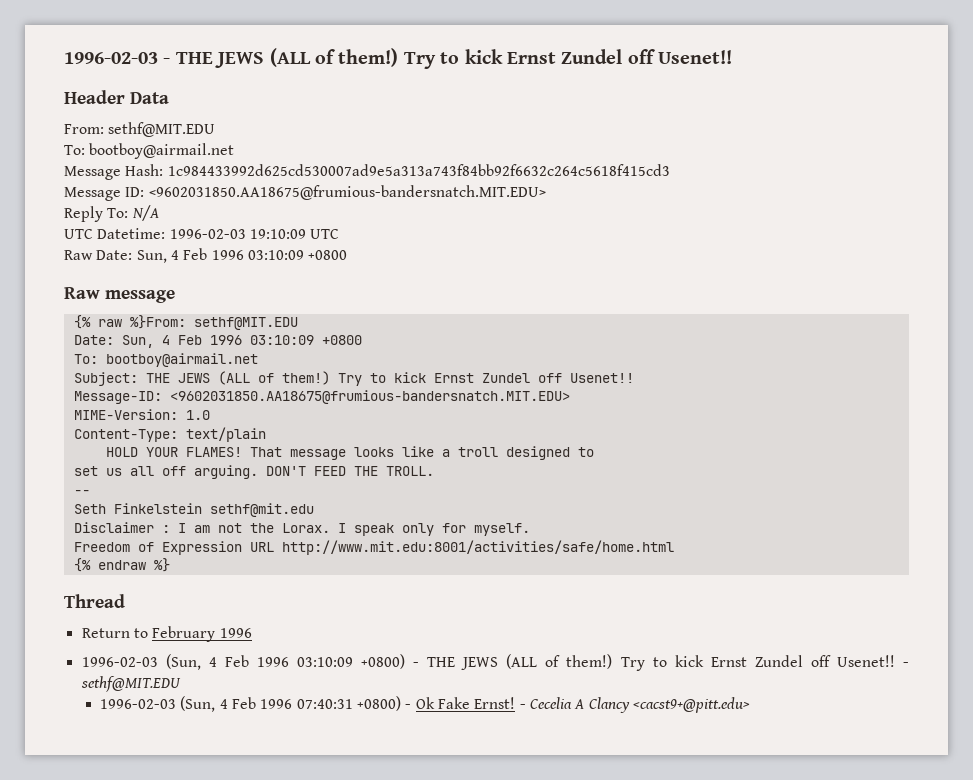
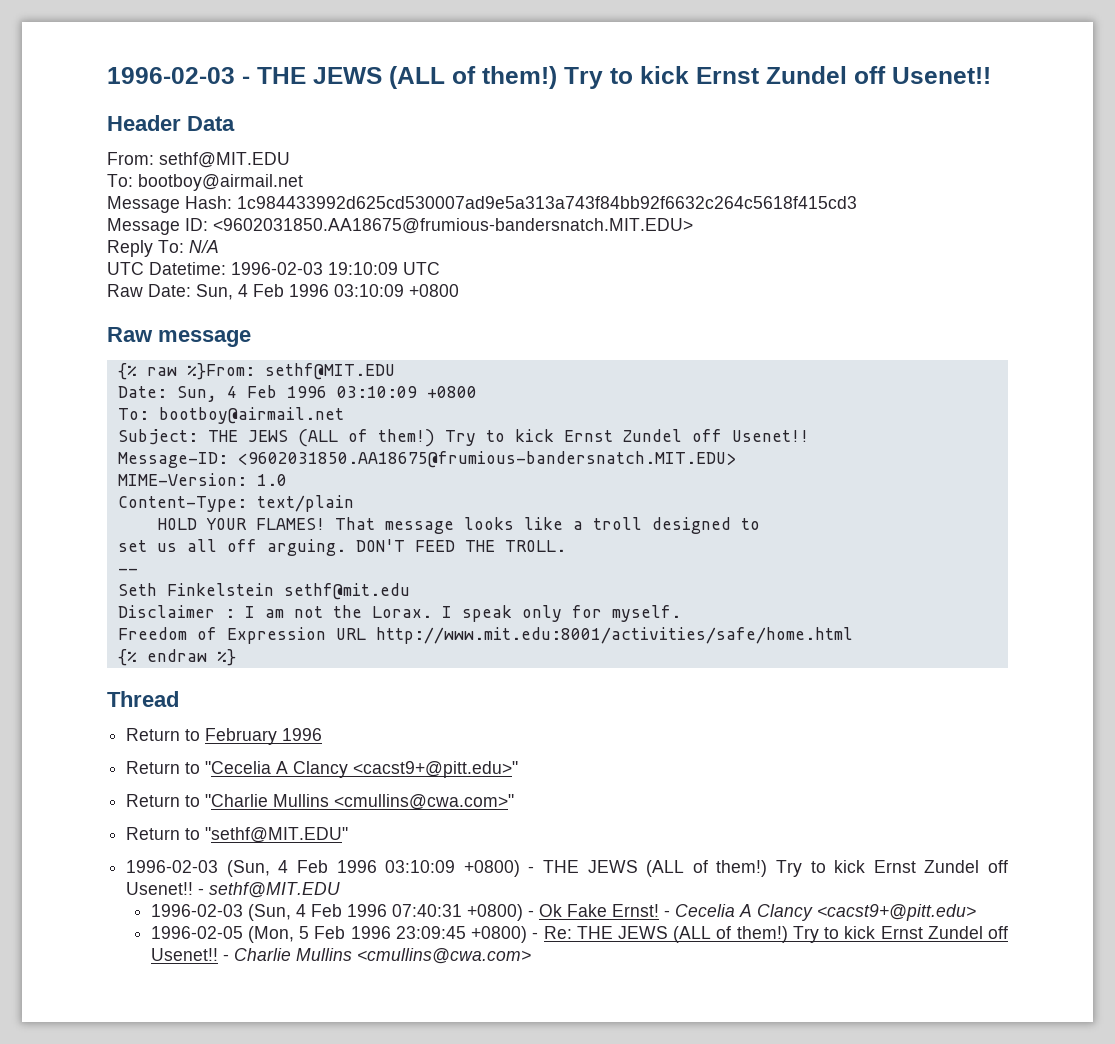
(252, 633) none -> [126,761,519,778] [126,794,515,810] [126,827,349,843] // Return to "Cecelia A Clancy <cacst9+@pitt.edu>" // Return to "Charlie Mullins <cmullins@cwa.com>" // Return to "sethf@MIT.EDU"
(750, 705) none -> [150,926,1009,943] [150,948,531,964] // 1996-02-05 (Mon, 5 Feb 1996 23:09:45 +0800) - Re: THE JEWS (ALL of them!) Try to kick Ernst Zundel off Usenet!! - Charlie Mullins <cmullins@cwa.com>

